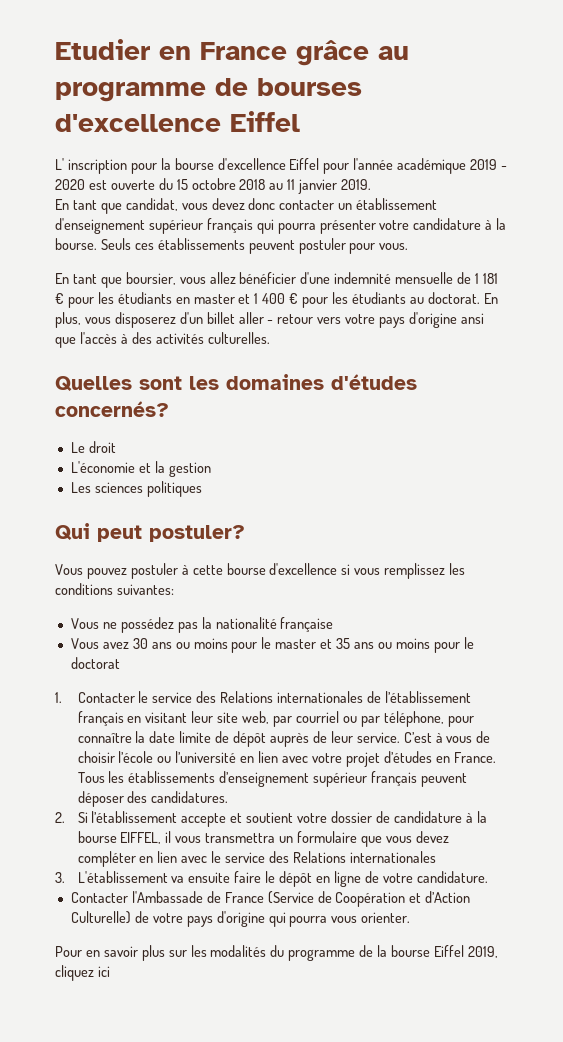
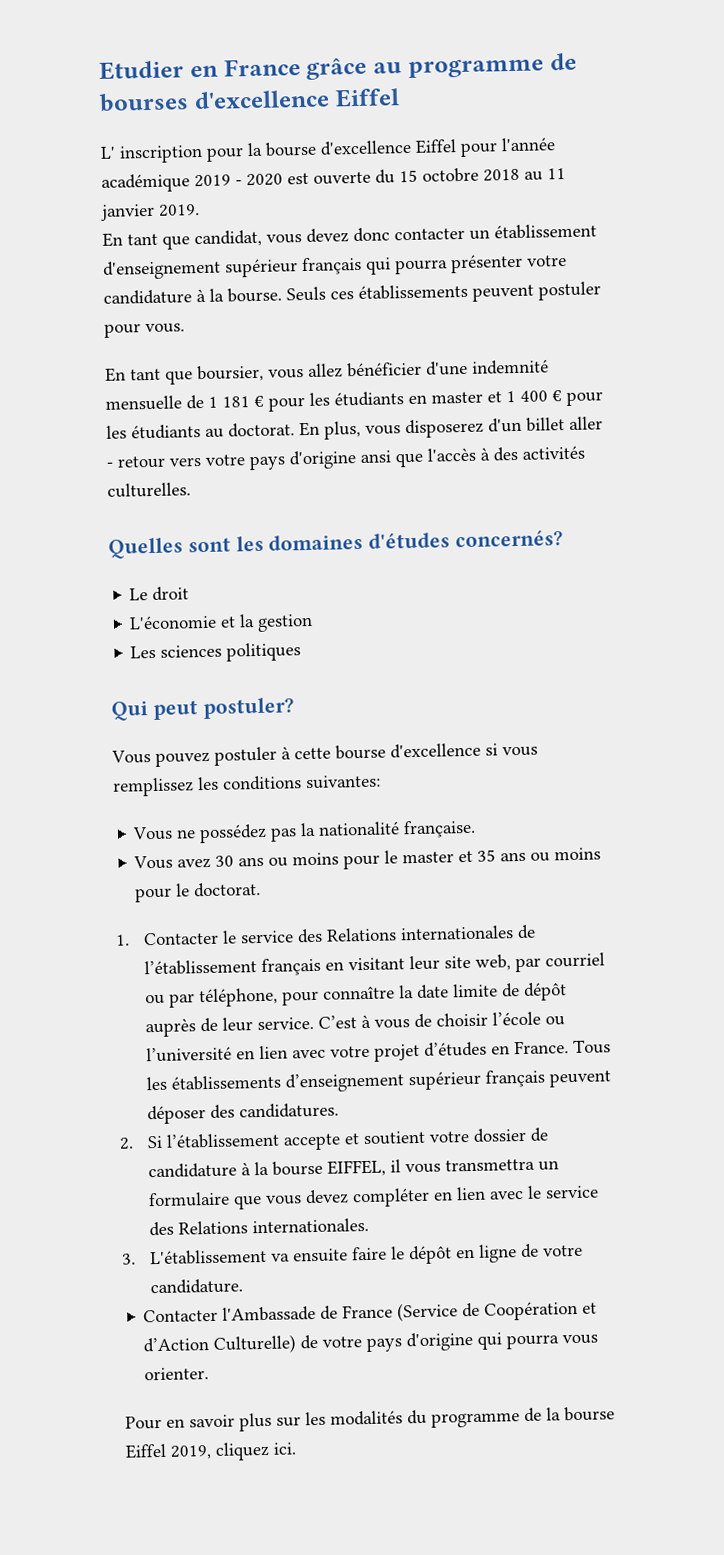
[280,617,334,632] française -> [403,819,477,839] française.
[70,657,120,669] doctorat -> [193,881,262,898] doctorat.
[349,851,436,863] internationales -> [252,1217,370,1234] internationales.
[97,966,110,977] ici -> [273,1442,296,1455] ici.

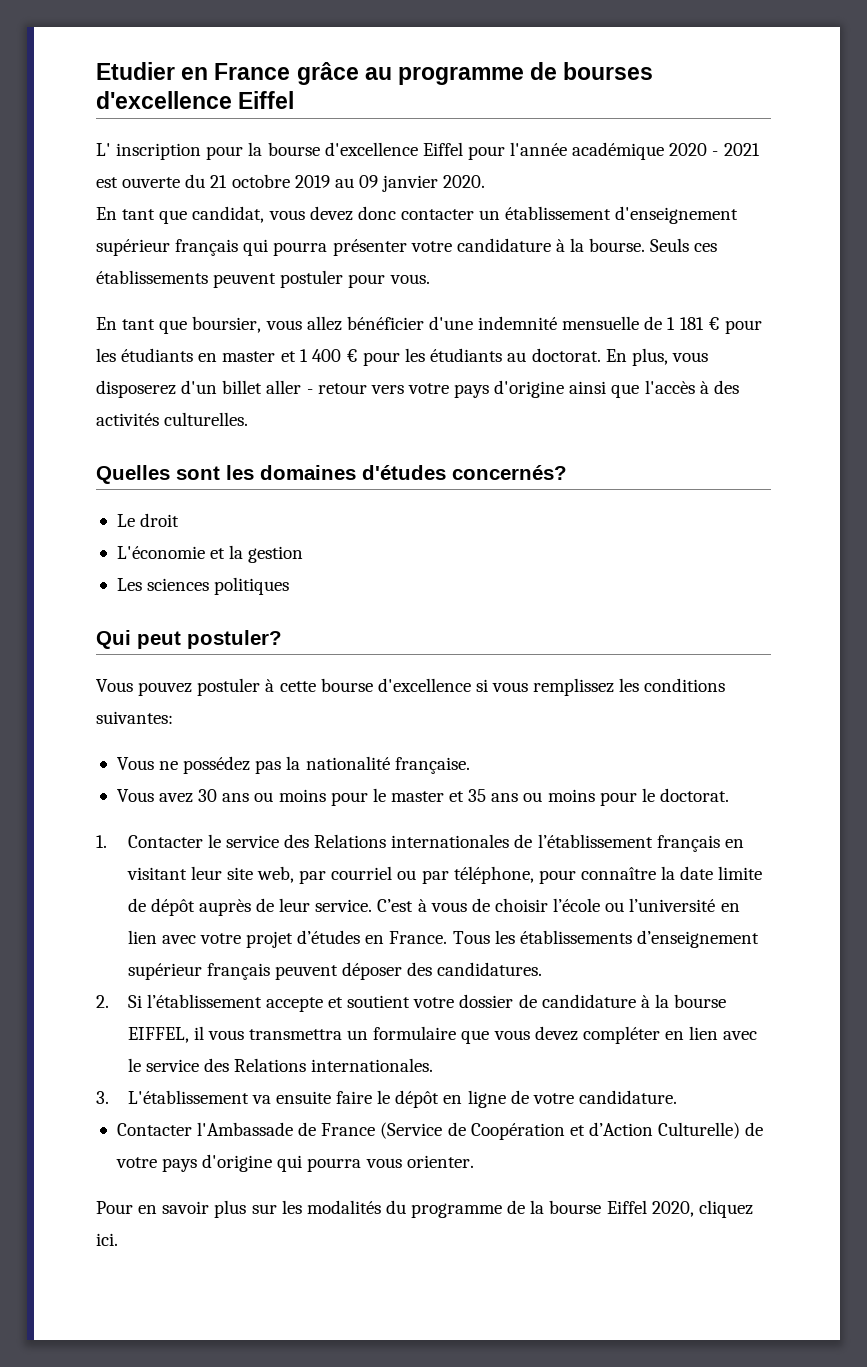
[194,167,566,188] [100,203,200,221] 2019 - 2020 est ouverte du 15 octobre 2018 au 11 janvier 2019. -> [669,143,760,156] [96,174,486,192] 2020 - 2021 est ouverte du 21 octobre 2019 au 09 janvier 2020.
[360,450,391,463] ansi -> [569,381,607,394] ainsi
[170,1445,212,1460] 2019, -> [651,1201,694,1217] 2020,

